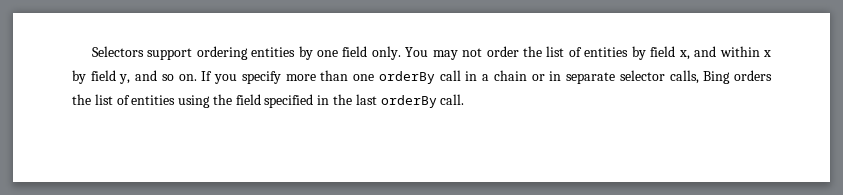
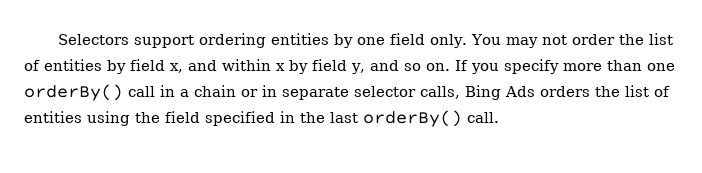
[378,71,435,84] orderBy -> [24,84,123,101] orderBy()
(731, 77) none -> [505,86,535,97] Ads
[380,95,437,108] orderBy -> [363,110,462,127] orderBy()

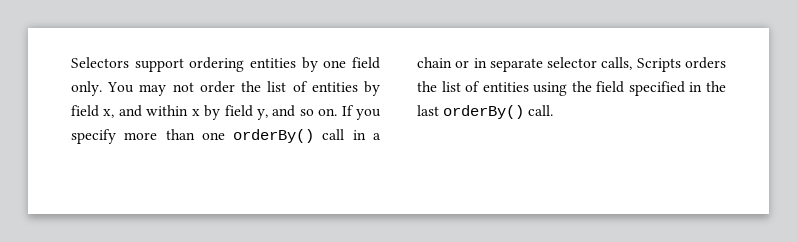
[465,85,535,100] Bing Ads -> [636,58,681,72] Scripts

